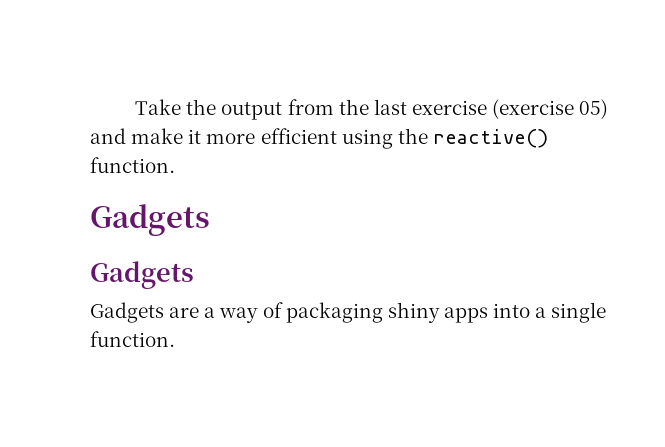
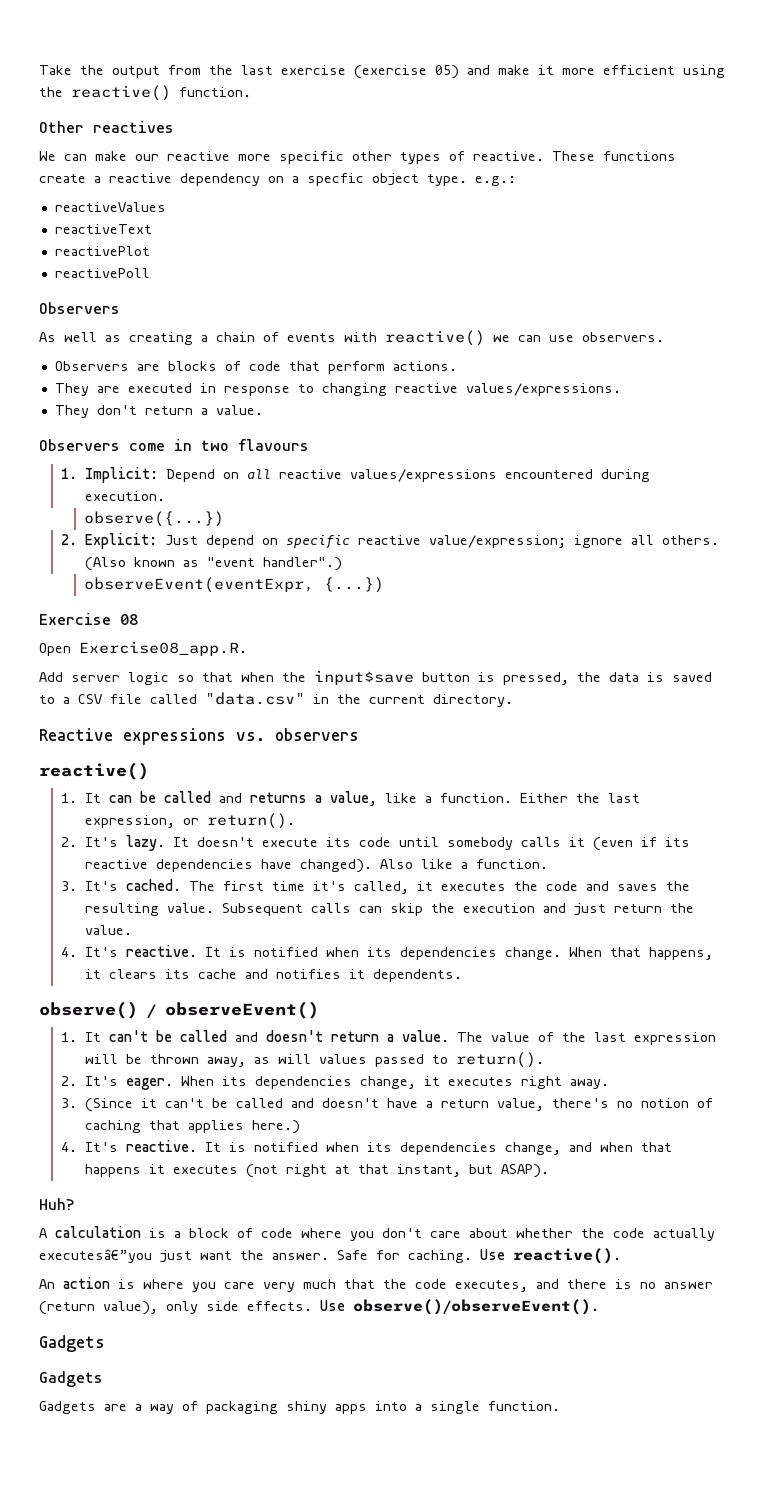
(175, 165) none -> [39,121,174,133] [39,151,676,164] [39,173,516,186] [54,202,166,212] [54,224,152,234] [54,246,150,256] [54,268,150,278] [39,302,120,314] [39,330,664,346] [54,361,457,374] [54,383,621,396] [54,405,263,418] [39,439,309,451] [61,467,650,483] [84,491,165,501] [83,511,224,527] [61,533,719,549] [84,557,342,571] [83,577,384,593] [39,613,138,625] [39,641,247,656] [39,670,712,685] [39,692,513,707] [39,728,359,745] [39,762,149,780] [61,791,640,806] [84,813,295,829] [61,835,690,851] [84,859,548,873] [61,879,690,894] [84,903,694,916] [84,925,132,935] [61,945,713,960] [84,969,462,982] [39,1001,319,1019] [61,1030,716,1045] [84,1052,544,1068] [61,1076,609,1090] [61,1098,713,1112] [84,1120,300,1134] [61,1140,672,1155] [84,1164,549,1178] [39,1198,75,1210] [39,1226,715,1241] [39,1248,621,1264] [39,1277,713,1292] [39,1299,599,1315] // Other reactives // We can make our reactive more specific other types of reactive. These functions create a reactive dependency on a specfic object type. e.g.: // reactiveValues // reactiveText // reactivePlot // reactivePoll // Observers // As well as creating a chain of events with reactive() we can use observers. // Observers are blocks of code that perform actions. // They are executed in response to changing reactive values/expressions. // They don't return a value. // Observers come in two flavours // 1. Implicit: Depend on all reactive values/expressions encountered during execution. // observe({...}) // 2. Explicit: Just depend on specific reactive value/expression; ignore all others. (Also known as "event handler".) // observeEvent(eventExpr, {...}) // Exercise 08 // Open Exercise08_app.R. // Add server logic so that when the input$save button is pressed, the data is saved to a CSV file called "data.csv" in the current directory. // Reactive expressions vs. observers // reactive() // 1. It can be called and returns a value, like a function. Either the last expression, or return(). // 2. It's lazy. It doesn't execute its code until somebody calls it (even if its reactive dependencies have changed). Also like a function. // 3. It's cached. The first time it's called, it executes the code and saves the resulting value. Subsequent calls can skip the execution and just return the value. // 4. It's reactive. It is notified when its dependencies change. When that happens, it clears its cache and notifies it dependents. // observe() / observeEvent() // 1. It can't be called and doesn't return a value. The value of the last expression will be thrown away, as will values passed to return(). // 2. It's eager. When its dependencies change, it executes right away. // 3. (Since it can't be called and doesn't have a return value, there's no notion of caching that applies here.) // 4. It's reactive. It is notified when its dependencies change, and when that happens it executes (not right at that instant, but ASAP). // Huh? // A calculation is a block of code where you don't care about whether the code actually executesâ€”you just want the answer. Safe for caching. Use reactive(). // An action is where you care very much that the code executes, and there is no answer (return value), only side effects. Use observe()/observeEvent().

